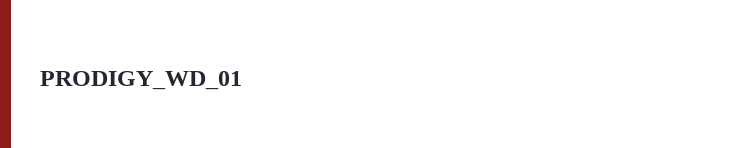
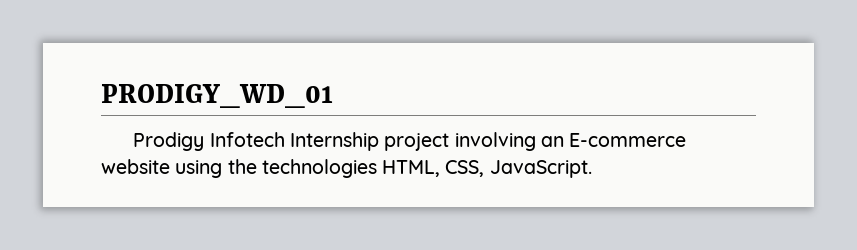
(242, 80) none -> [133,132,687,151] [101,159,592,178] // Prodigy Infotech Internship project involving an E-commerce website using the technologies HTML, CSS, JavaScript.

